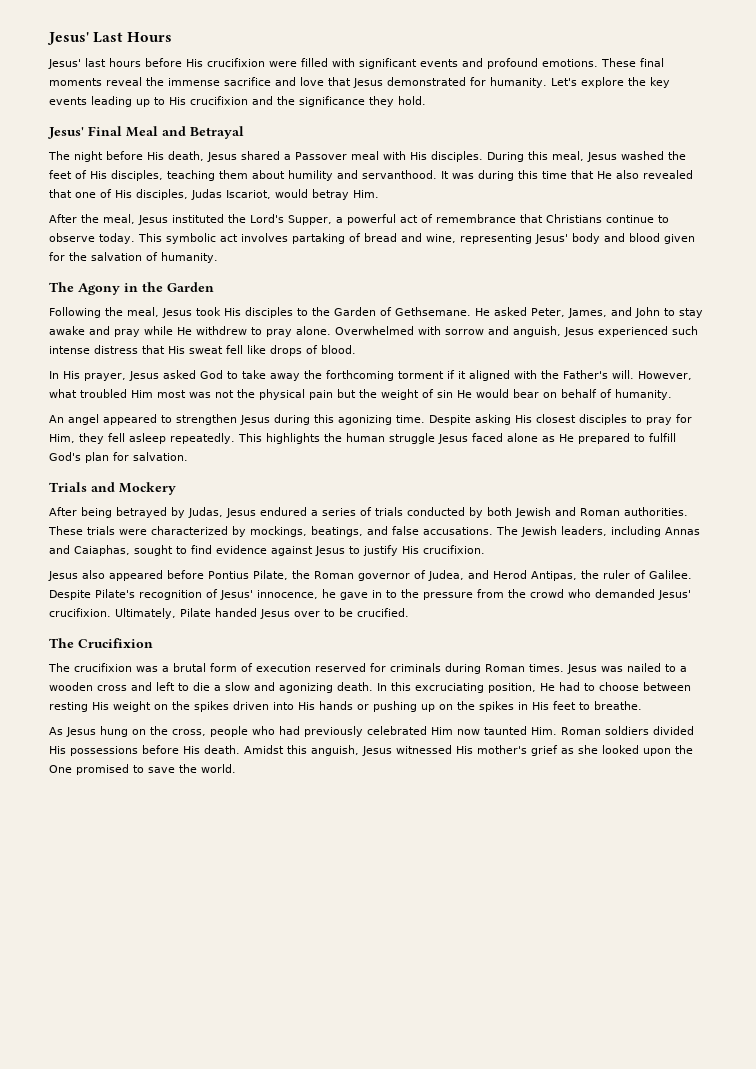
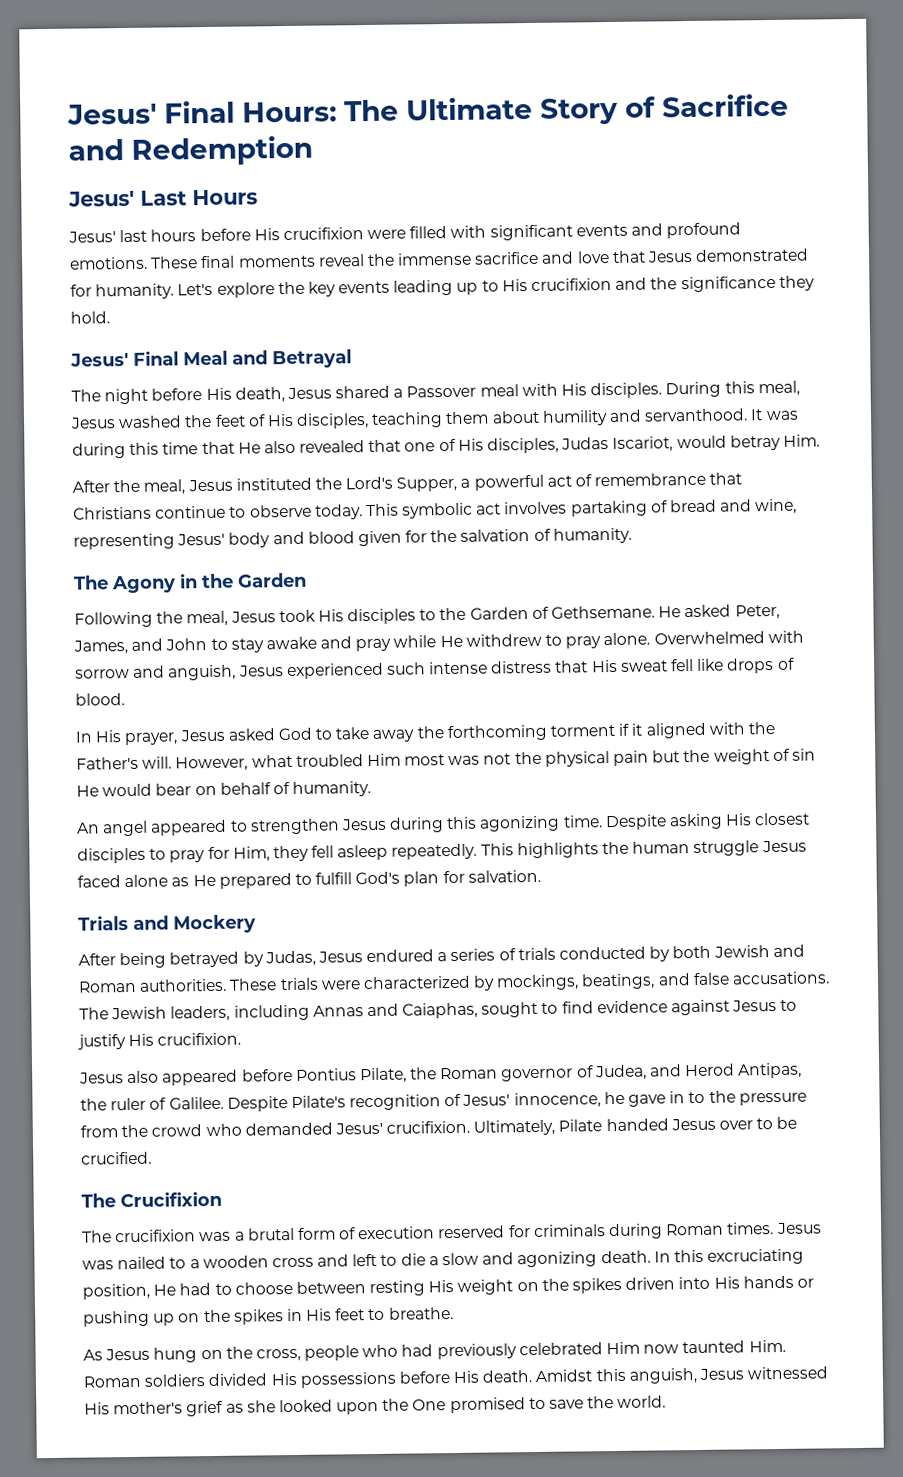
[47,32,89,45] Jesus' -> [67,93,789,125] [68,135,313,166] [68,190,135,207] Jesus' Final Hours: The Ultimate Story of Sacrifice and Redemption // Jesus'

